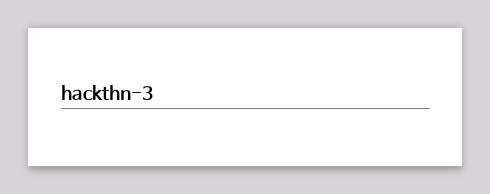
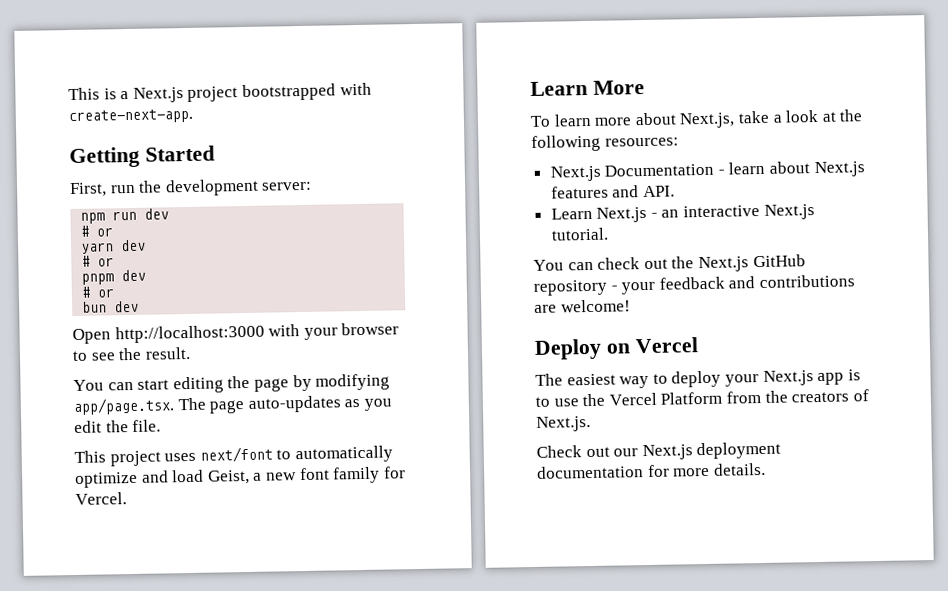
[61,85,153,101] hackthn-3 -> [68,82,372,103] [68,108,193,125] [69,145,215,169] [69,178,313,198] [80,208,170,224] [80,225,114,237] [81,239,147,254] [81,255,115,267] [81,269,147,285] [81,286,115,298] [82,300,140,313] [72,322,400,345] [72,346,191,362] [73,373,391,394] [73,395,392,415] [74,419,162,433] [74,445,393,467] [75,466,406,488] [75,492,127,505] [530,79,645,96] [530,109,864,129] [531,134,679,152] [549,161,865,182] [550,185,675,199] [550,204,815,223] [550,227,609,241] [533,254,806,273] [533,274,855,296] [534,299,631,313] [534,337,699,360] [535,369,861,389] [535,389,869,407] [536,415,591,432] [536,441,782,461] [537,462,766,479] This is a Next.js project bootstrapped with create-next-app. // Getting Started // First, run the development server: // npm run dev // # or // yarn dev // # or // pnpm dev // # or // bun dev // Open http://localhost:3000 with your browser to see the result. // You can start editing the page by modifying app/page.tsx. The page auto-updates as you edit the file. // This project uses next/font to automatically optimize and load Geist, a new font family for Vercel. // Learn More // To learn more about Next.js, take a look at the following resources: // Next.js Documentation - learn about Next.js features and API. // Learn Next.js - an interactive Next.js tutorial. // You can check out the Next.js GitHub repository - your feedback and contributions are welcome! // Deploy on Vercel // The easiest way to deploy your Next.js app is to use the Vercel Platform from the creators of Next.js. // Check out our Next.js deployment documentation for more details.

